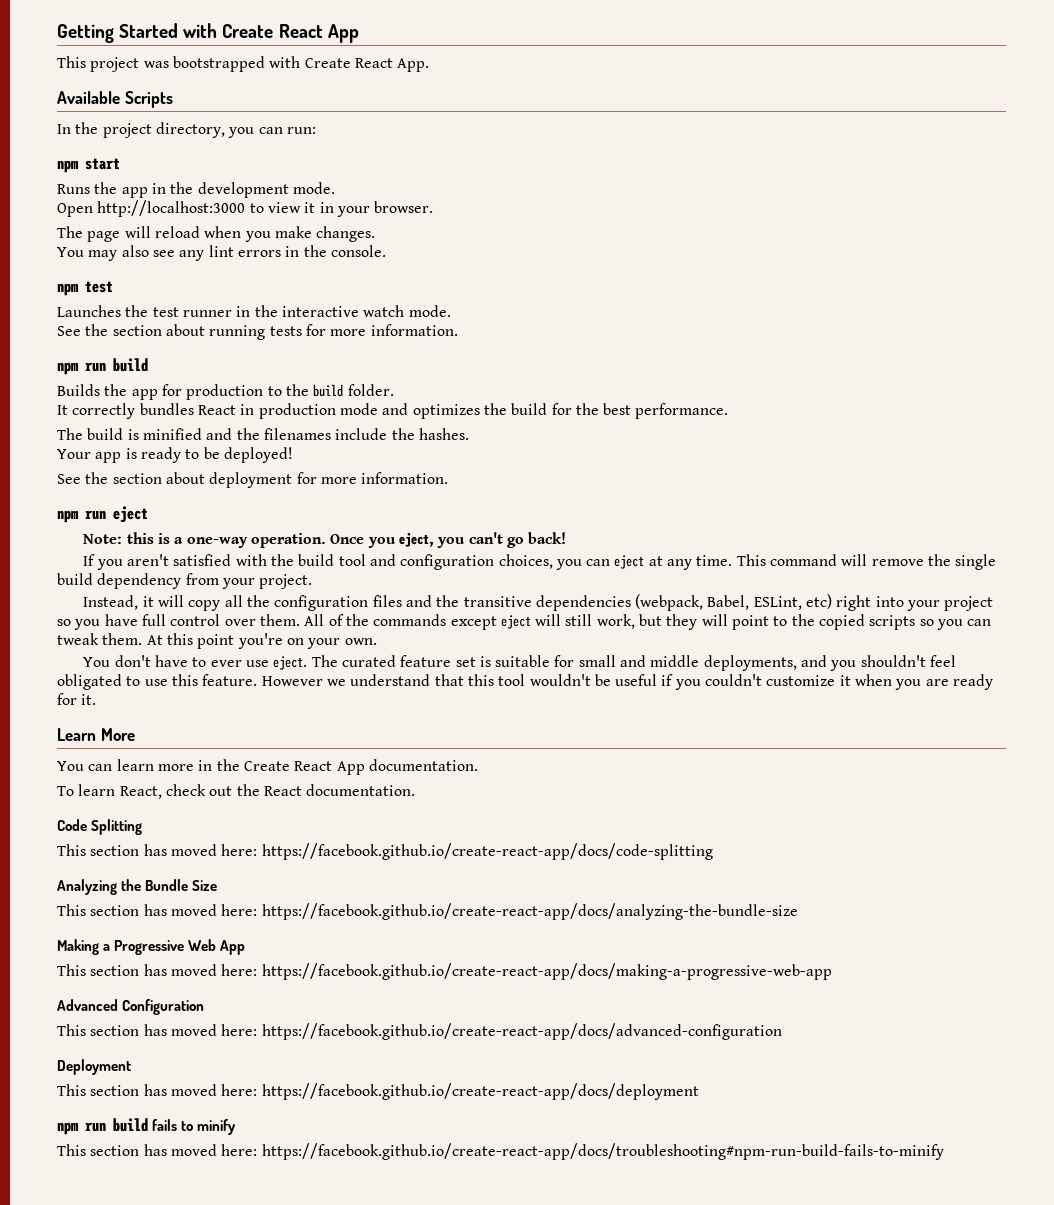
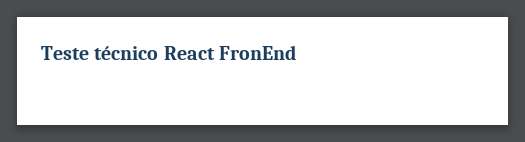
[57,23,359,43] [57,56,430,72] [57,91,173,108] [57,122,316,138] [57,158,120,173] [57,182,335,198] [57,200,434,217] [57,226,376,242] [57,245,386,261] [57,281,113,296] [57,305,451,317] [57,324,458,340] [57,358,148,375] [57,384,394,400] [57,403,729,419] [57,428,469,440] [57,447,293,463] [57,472,449,488] [57,506,148,523] [83,532,567,548] [83,554,997,570] [57,573,313,589] [83,594,994,611] [57,614,992,630] [57,633,377,649] [83,655,957,671] [57,674,994,690] [57,693,97,705] [57,728,135,741] [57,759,478,775] [57,784,416,799] [57,819,143,835] [57,843,713,860] [57,879,218,895] [57,903,798,920] [57,939,246,955] [57,963,832,980] [57,999,205,1015] [57,1023,782,1040] [57,1059,131,1075] [57,1083,699,1100] [57,1118,237,1135] [57,1143,944,1160] Getting Started with Create React App // This project was bootstrapped with Create React App. // Available Scripts // In the project directory, you can run: // npm start // Runs the app in the development mode. // Open http://localhost:3000 to view it in your browser. // The page will reload when you make changes. // You may also see any lint errors in the console. // npm test // Launches the test runner in the interactive watch mode. // See the section about running tests for more information. // npm run build // Builds the app for production to the build folder. // It correctly bundles React in production mode and optimizes the build for the best performance. // The build is minified and the filenames include the hashes. // Your app is ready to be deployed! // See the section about deployment for more information. // npm run eject // Note: this is a one-way operation. Once you eject, you can't go back! // If you aren't satisfied with the build tool and configuration choices, you can eject at any time. This command will remove the single build dependency from your project. // Instead, it will copy all the configuration files and the transitive dependencies (webpack, Babel, ESLint, etc) right into your project so you have full control over them. All of the commands except eject will still work, but they will point to the copied scripts so you can tweak them. At this point you're on your own. // You don't have to ever use eject. The curated feature set is suitable for small and middle deployments, and you shouldn't feel obligated to use this feature. However we understand that this tool wouldn't be useful if you couldn't customize it when you are ready for it. // Learn More // You can learn more in the Create React App documentation. // To learn React, check out the React documentation. // Code Splitting // This section has moved here: https://facebook.github.io/create-react-app/docs/code-splitting // Analyzing the Bundle Size // This section has moved here: https://facebook.github.io/create-react-app/docs/analyzing-the-bundle-size // Making a Progressive Web App // This section has moved here: https://facebook.github.io/create-react-app/docs/making-a-progressive-web-app // Advanced Configuration // This section has moved here: https://facebook.github.io/create-react-app/docs/advanced-configuration // Deployment // This section has moved here: https://facebook.github.io/create-react-app/docs/deployment // npm run build fails to minify // This section has moved here: https://facebook.github.io/create-react-app/docs/troubleshooting#npm-run-build-fails-to-minify -> [41,45,297,60] Teste técnico React FronEnd

